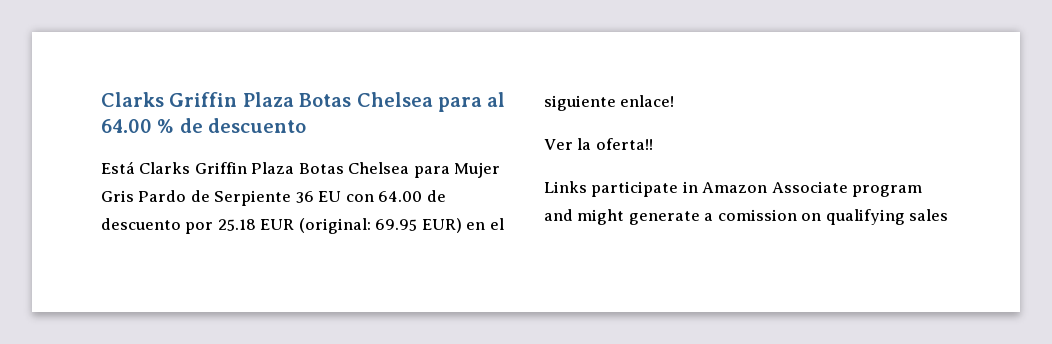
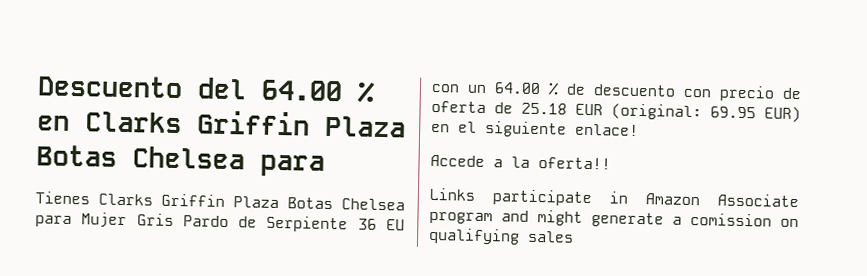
[101,92,506,112] [101,118,307,133] [101,161,135,174] Clarks Griffin Plaza Botas Chelsea para al 64.00 % de descuento // Está -> [37,74,376,103] [37,110,406,138] [36,144,325,177] [35,191,90,205] Descuento del 64.00 % en Clarks Griffin Plaza Botas Chelsea para // Tienes
[378,190,446,202] [101,218,214,234] 64.00 de descuento por -> [467,82,802,102] [431,100,513,114] un 64.00 % de descuento con precio de oferta de
[544,139,573,150] Ver -> [430,154,503,168] Accede a

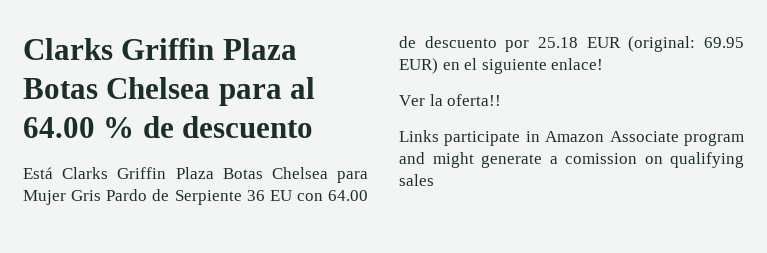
[37,74,376,103] [37,110,406,138] [36,144,325,177] [35,191,90,205] Descuento del 64.00 % en Clarks Griffin Plaza Botas Chelsea para // Tienes -> [23,38,297,60] [23,77,316,106] [23,116,314,138] [23,167,53,179] Clarks Griffin Plaza Botas Chelsea para al 64.00 % de descuento // Está
[467,82,802,102] [431,100,513,114] un 64.00 % de descuento con precio de oferta de -> [328,190,368,201] [399,36,530,52] 64.00 de descuento por
[430,154,503,168] Accede a -> [399,95,425,106] Ver

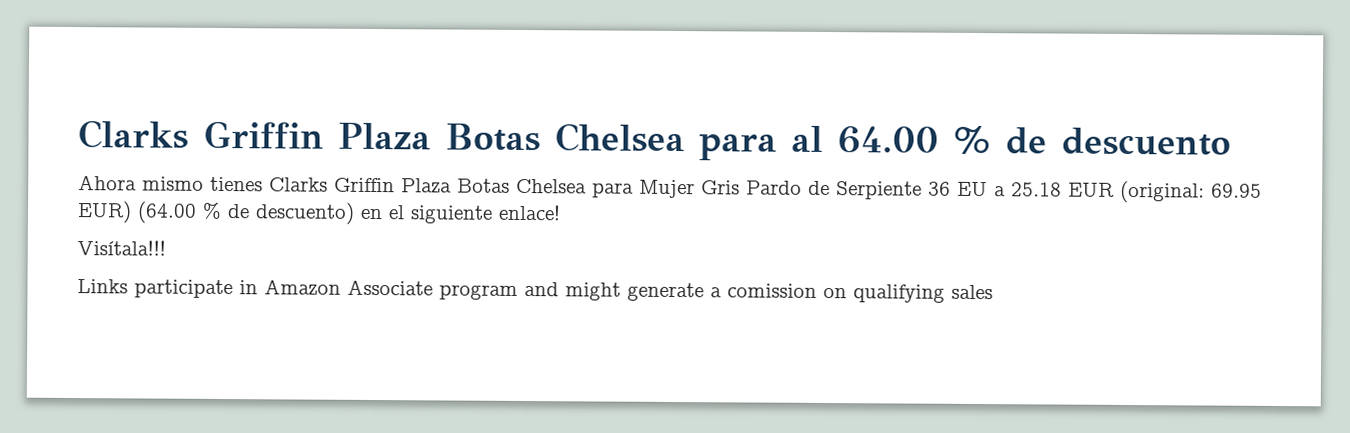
[23,167,53,179] Está -> [78,175,263,192] Ahora mismo tienes
[296,190,368,201] [399,36,530,52] con 64.00 de descuento por -> [994,186,1006,197] a
(438, 66) none -> [137,201,355,225] (64.00 % de descuento)
[399,94,502,106] Ver la oferta!! -> [77,240,166,256] Visítala!!!

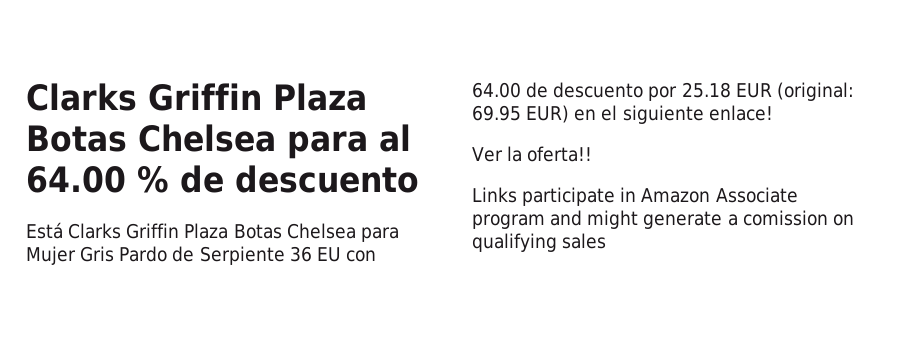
[78,175,263,192] Ahora mismo tienes -> [26,222,63,239] Está
[994,186,1006,197] a -> [345,250,376,262] [472,82,678,101] con 64.00 de descuento por
[137,201,355,225] (64.00 % de descuento) -> (570, 114) none
[77,240,166,256] Visítala!!! -> [472,146,593,162] Ver la oferta!!

